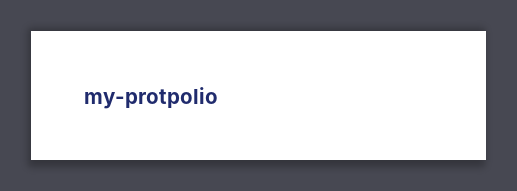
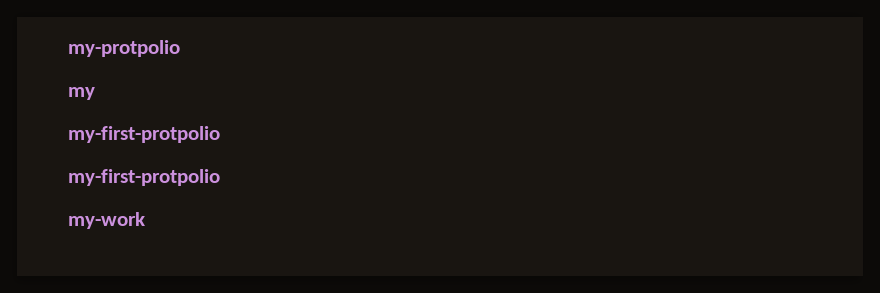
(218, 98) none -> [68,87,95,100] [68,126,220,143] [68,169,220,186] [68,212,145,229] // my // my-first-protpolio // my-first-protpolio // my-work

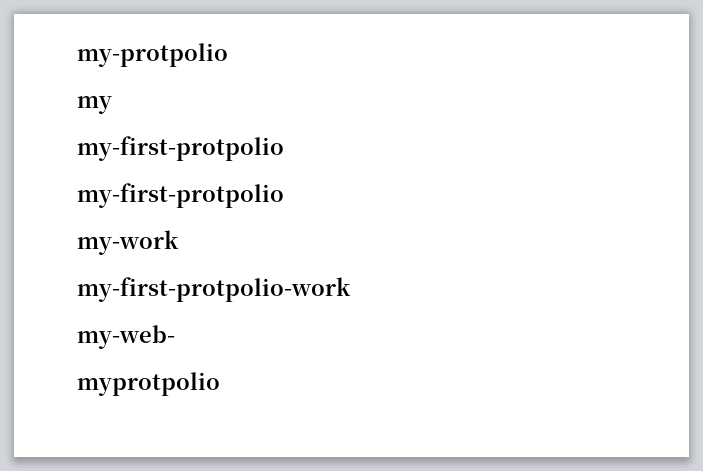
(145, 220) none -> [77,277,351,302] [77,325,175,349] [77,372,220,396] // my-first-protpolio-work // my-web- // myprotpolio

